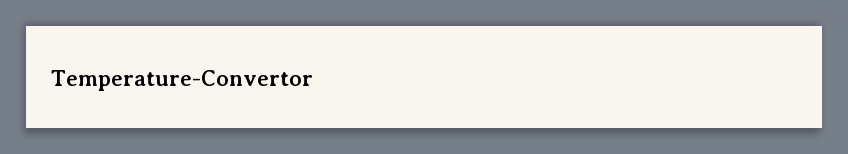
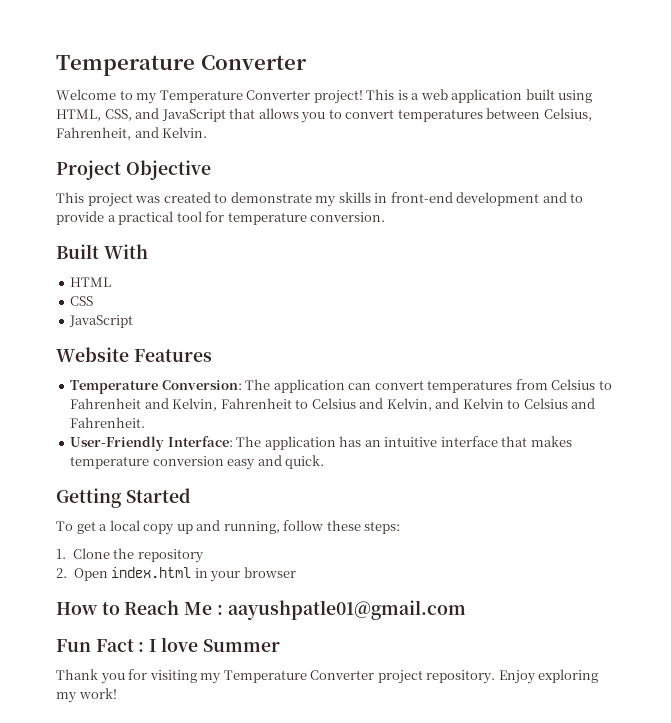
[51,70,313,91] Temperature-Convertor -> [56,55,307,76] [56,89,593,104] [56,108,592,123] [56,127,208,140] [56,160,211,180] [56,192,584,207] [56,211,386,225] [56,244,148,259] [70,277,112,287] [70,296,94,306] [69,315,134,328] [56,347,212,362] [70,379,612,394] [70,398,596,411] [70,417,146,428] [70,436,572,451] [70,455,325,470] [56,488,191,508] [56,520,401,535] [56,548,204,563] [56,567,296,582] [56,600,466,620] [56,637,280,652] [56,669,599,684] [56,688,117,703] Temperature Converter // Welcome to my Temperature Converter project! This is a web application built using HTML, CSS, and JavaScript that allows you to convert temperatures between Celsius, Fahrenheit, and Kelvin. // Project Objective // This project was created to demonstrate my skills in front-end development and to provide a practical tool for temperature conversion. // Built With // HTML // CSS // JavaScript // Website Features // Temperature Conversion: The application can convert temperatures from Celsius to Fahrenheit and Kelvin, Fahrenheit to Celsius and Kelvin, and Kelvin to Celsius and Fahrenheit. // User-Friendly Interface: The application has an intuitive interface that makes temperature conversion easy and quick. // Getting Started // To get a local copy up and running, follow these steps: // 1. Clone the repository // 2. Open index.html in your browser // How to Reach Me : aayushpatle01@gmail.com // Fun Fact : I love Summer // Thank you for visiting my Temperature Converter project repository. Enjoy exploring my work!

